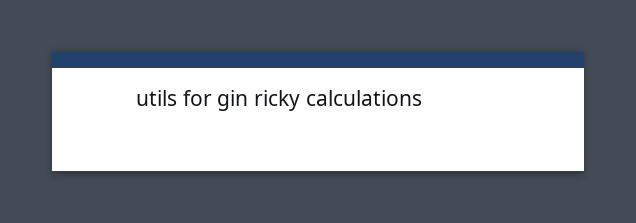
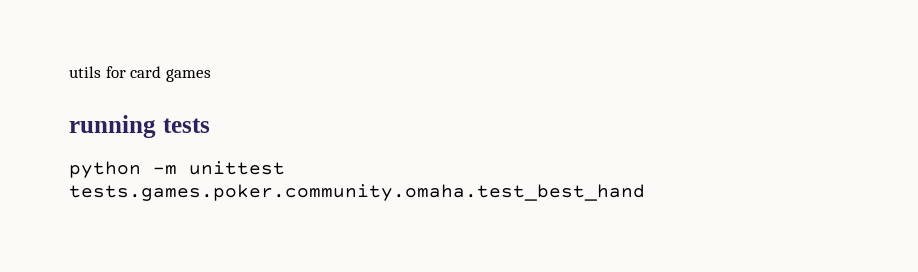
[217,90,422,111] gin ricky calculations -> [130,66,211,82] [69,115,210,138] [69,161,285,178] [69,184,645,201] card games // running tests // python -m unittest tests.games.poker.community.omaha.test_best_hand

